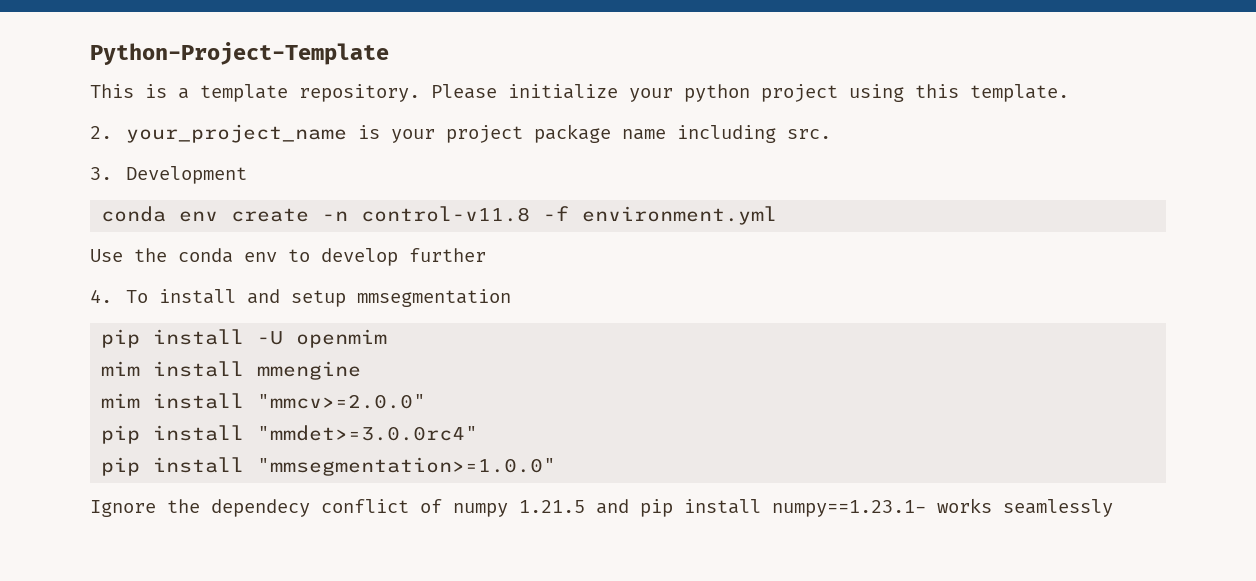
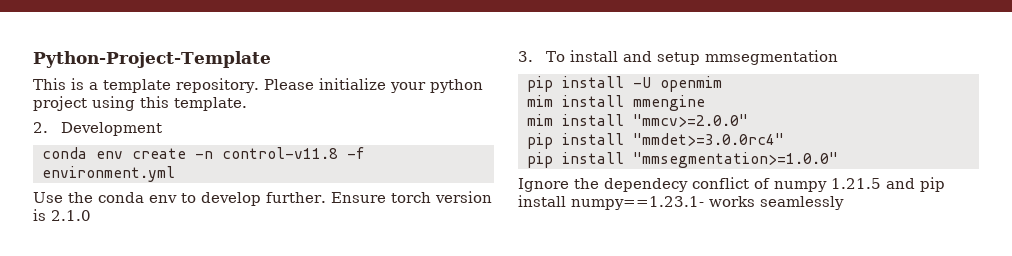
[125,124,831,143] [90,167,112,180] your_project_name is your project package name including src. // 3. -> (48, 127) none
[409,248,486,262] [90,289,112,303] further // 4. -> [266,191,492,203] [33,209,91,221] [518,51,533,62] further. Ensure torch version is 2.1.0 // 3.

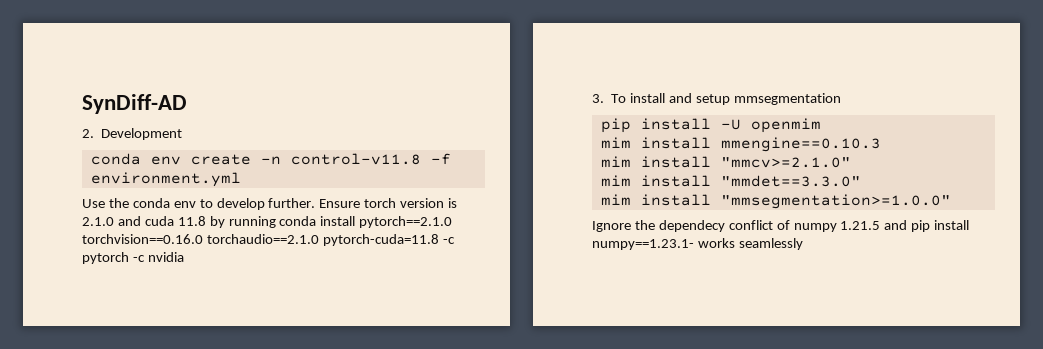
[33,51,271,68] [33,78,483,93] [33,96,247,111] Python-Project-Template // This is a template repository. Please initialize your python project using this template. -> [82,94,187,114] SynDiff-AD
(91, 215) none -> [117,216,453,228] [82,234,455,246] [82,252,184,264] and cuda 11.8 by running conda install pytorch==2.1.0 torchvision==0.16.0 torchaudio==2.1.0 pytorch-cuda=11.8 -c pytorch -c nvidia
[632,95,705,111] [526,114,748,127] [526,133,784,149] [526,152,553,168] mmengine // mim install "mmcv>=2.0.0" // pip install "mmdet>=3.0.0rc4" // pip -> [720,137,881,152] [600,156,851,168] [600,175,861,187] [600,194,631,206] mmengine==0.10.3 // mim install "mmcv>=2.1.0" // mim install "mmdet==3.3.0" // mim

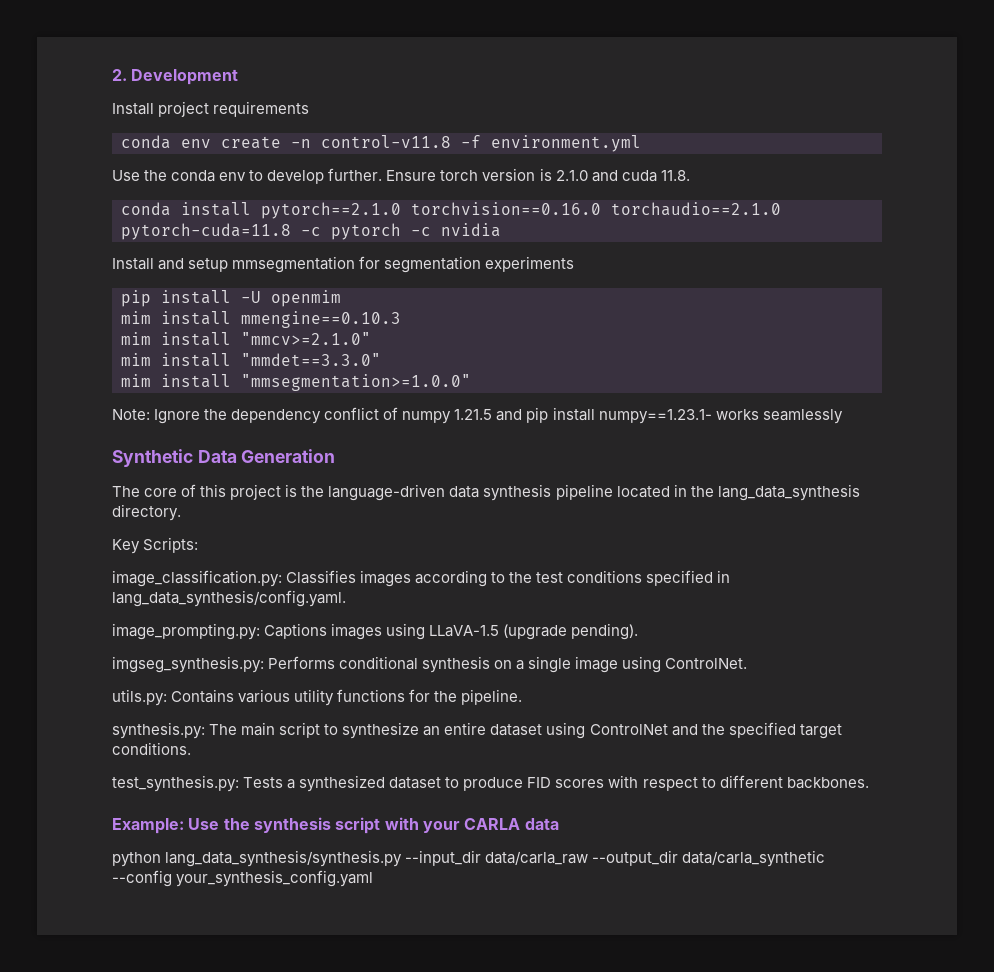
[82,94,187,114] [82,128,183,140] SynDiff-AD // 2. Development -> [112,69,239,85] [112,101,310,117] 2. Development // Install project requirements
[177,216,276,228] 11.8 by running -> [660,170,690,181] 11.8. //
[592,93,666,103] 3. To install -> [112,258,154,270] Install
(841, 99) none -> [359,256,575,273] for segmentation experiments
(951, 201) none -> [112,409,150,420] Note:
[658,220,725,232] dependecy -> [231,409,322,424] dependency
(803, 244) none -> [112,449,336,467] [112,484,860,501] [112,504,181,521] [112,537,199,554] [112,570,731,587] [112,590,346,607] [112,623,639,640] [112,656,748,673] [112,689,523,706] [112,722,842,739] [112,742,191,755] [112,775,869,792] [112,817,559,834] [112,850,826,867] [112,870,374,887] // Synthetic Data Generation // The core of this project is the language-driven data synthesis pipeline located in the lang_data_synthesis directory. // Key Scripts: // image_classification.py: Classifies images according to the test conditions specified in lang_data_synthesis/config.yaml. // image_prompting.py: Captions images using LLaVA-1.5 (upgrade pending). // imgseg_synthesis.py: Performs conditional synthesis on a single image using ControlNet. // utils.py: Contains various utility functions for the pipeline. // synthesis.py: The main script to synthesize an entire dataset using ControlNet and the specified target conditions. // test_synthesis.py: Tests a synthesized dataset to produce FID scores with respect to different backbones. // Example: Use the synthesis script with your CARLA data // python lang_data_synthesis/synthesis.py --input_dir data/carla_raw --output_dir data/carla_synthetic --config your_synthesis_config.yaml

